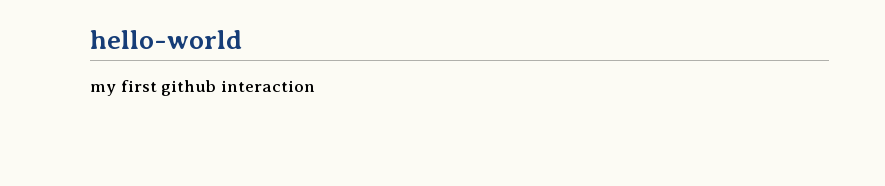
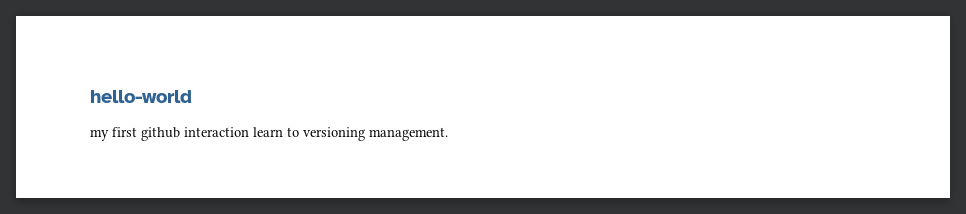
(316, 86) none -> [253,127,448,141] learn to versioning management.

